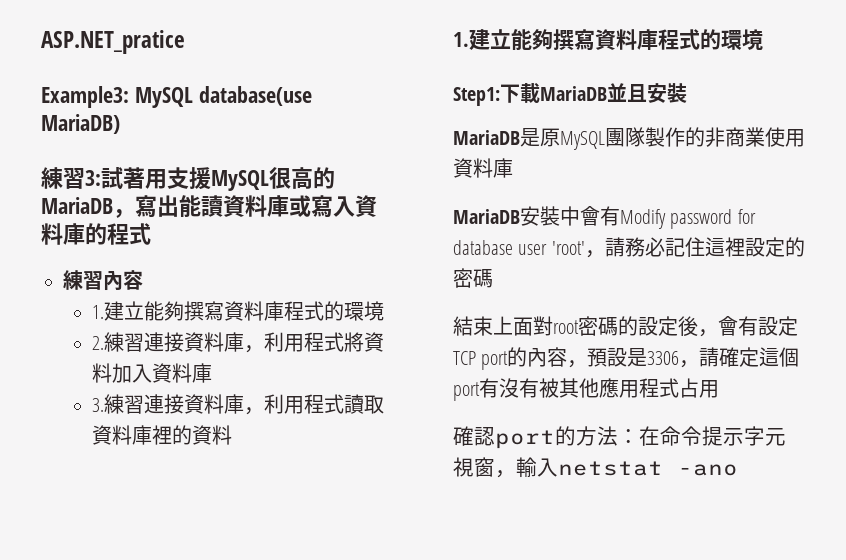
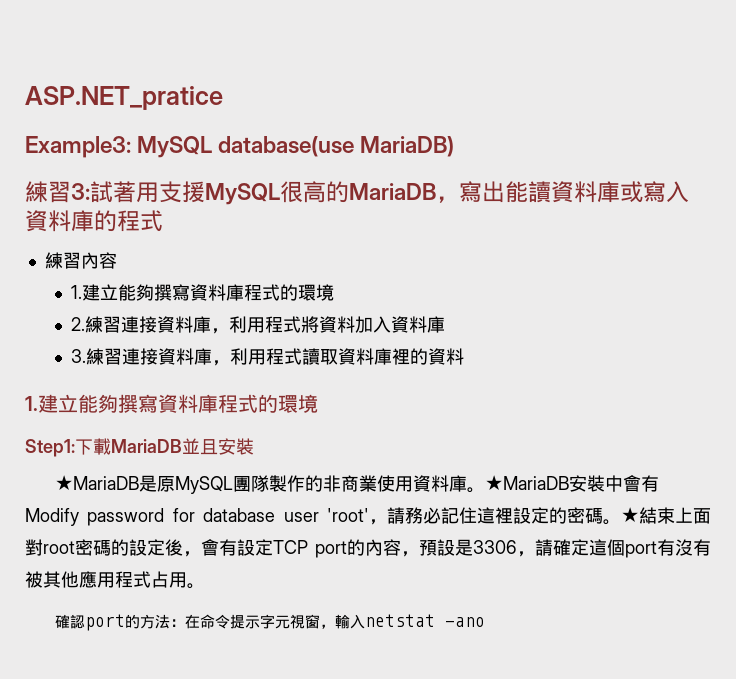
[453,130,520,145] MariaDB -> [55,475,140,490] ★MariaDB
[453,209,520,224] // MariaDB -> [467,475,570,493] 。★MariaDB
(493, 278) // -> [603,507,639,525] 。★
(719, 389) none -> [187,583,205,589] 。

